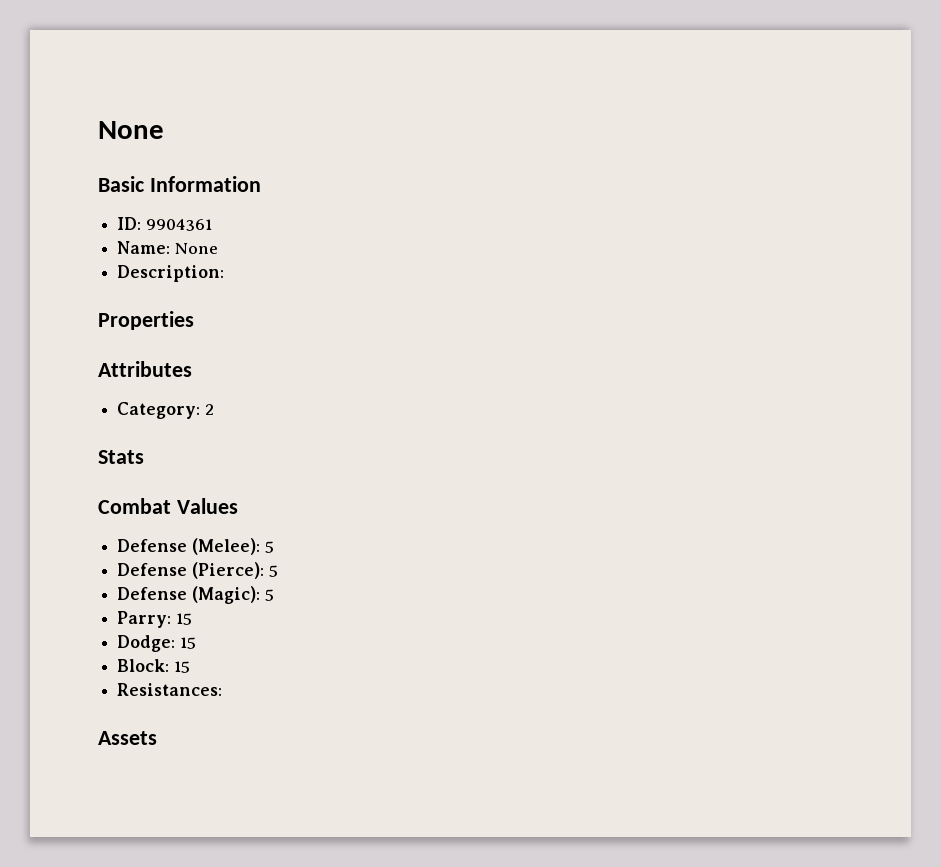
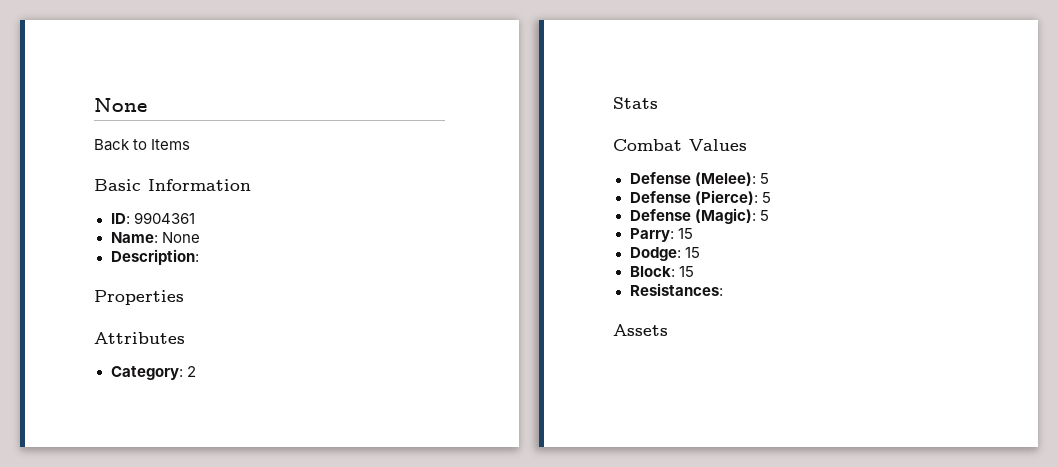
[98,121,164,139] None -> [94,98,147,112] [94,139,191,151] None // Back to Items

